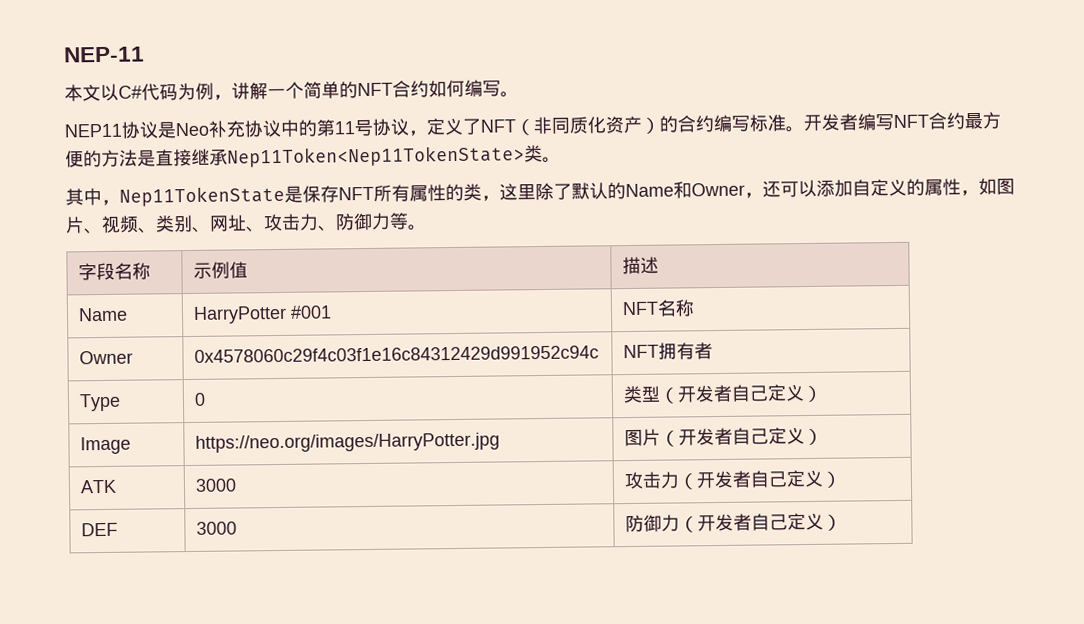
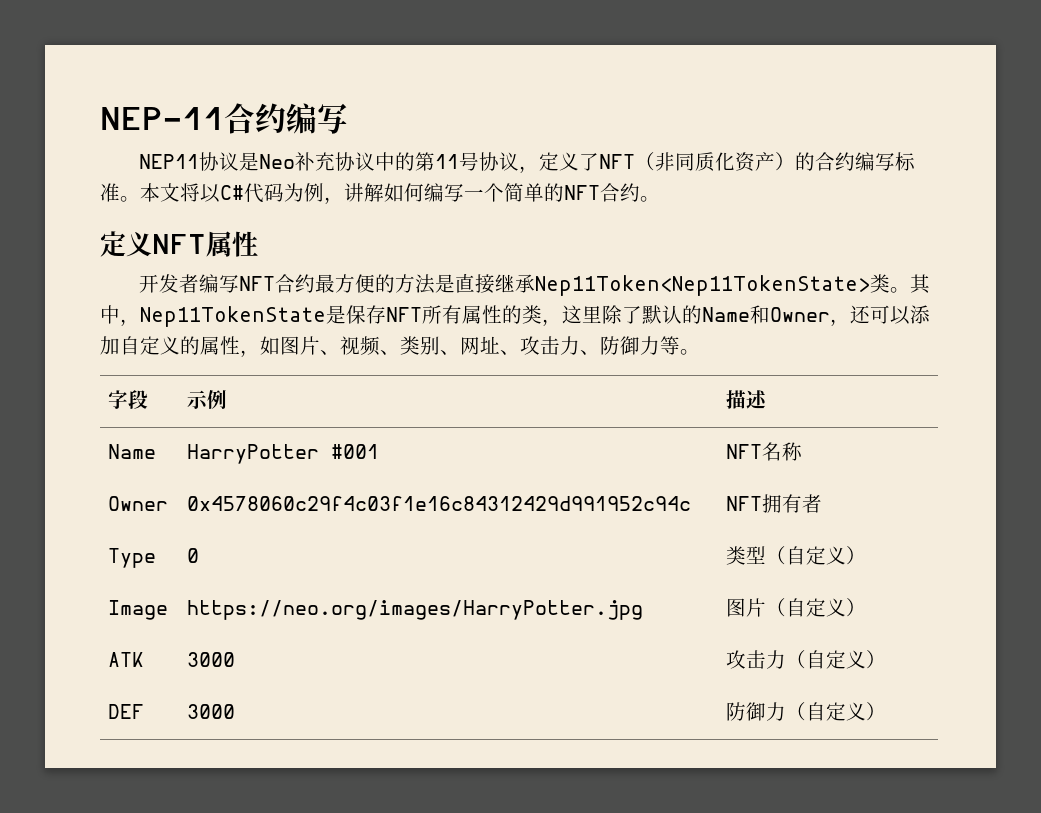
[64,79,519,102] // 本文以C#代码为例，讲解一个简单的NFT合约如何编写。 -> [224,103,348,134] 合约编写
(804, 129) none -> [140,183,660,204] [100,231,258,257] 本文将以C#代码为例，讲解如何编写一个简单的NFT合约。 // 定义NFT属性 //
(561, 159) // -> (910, 290) none
[113,262,151,280] 名称 -> (149, 399) none
[228,261,248,279] 值 -> (228, 399) none
[676,384,769,403] 开发者自己 -> [786,546,807,565] 自
[677,427,769,446] 开发者自己 -> [786,598,807,617] 自
[695,470,788,489] 开发者自己 -> [806,650,827,669] 自
[696,513,788,532] 开发者自己 -> [806,702,827,721] 自

